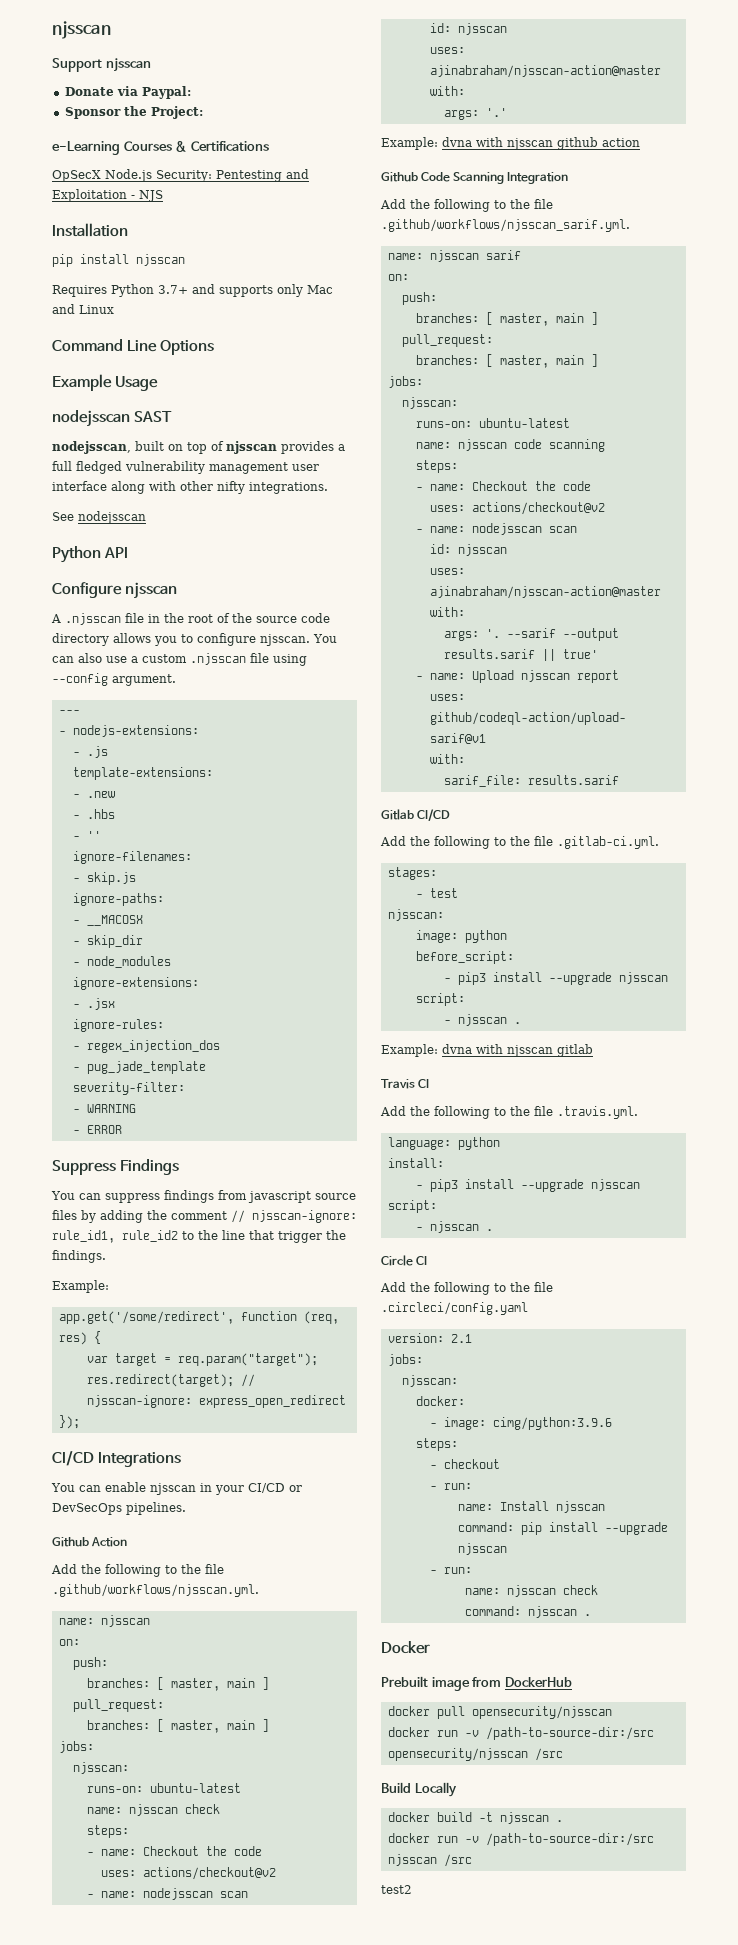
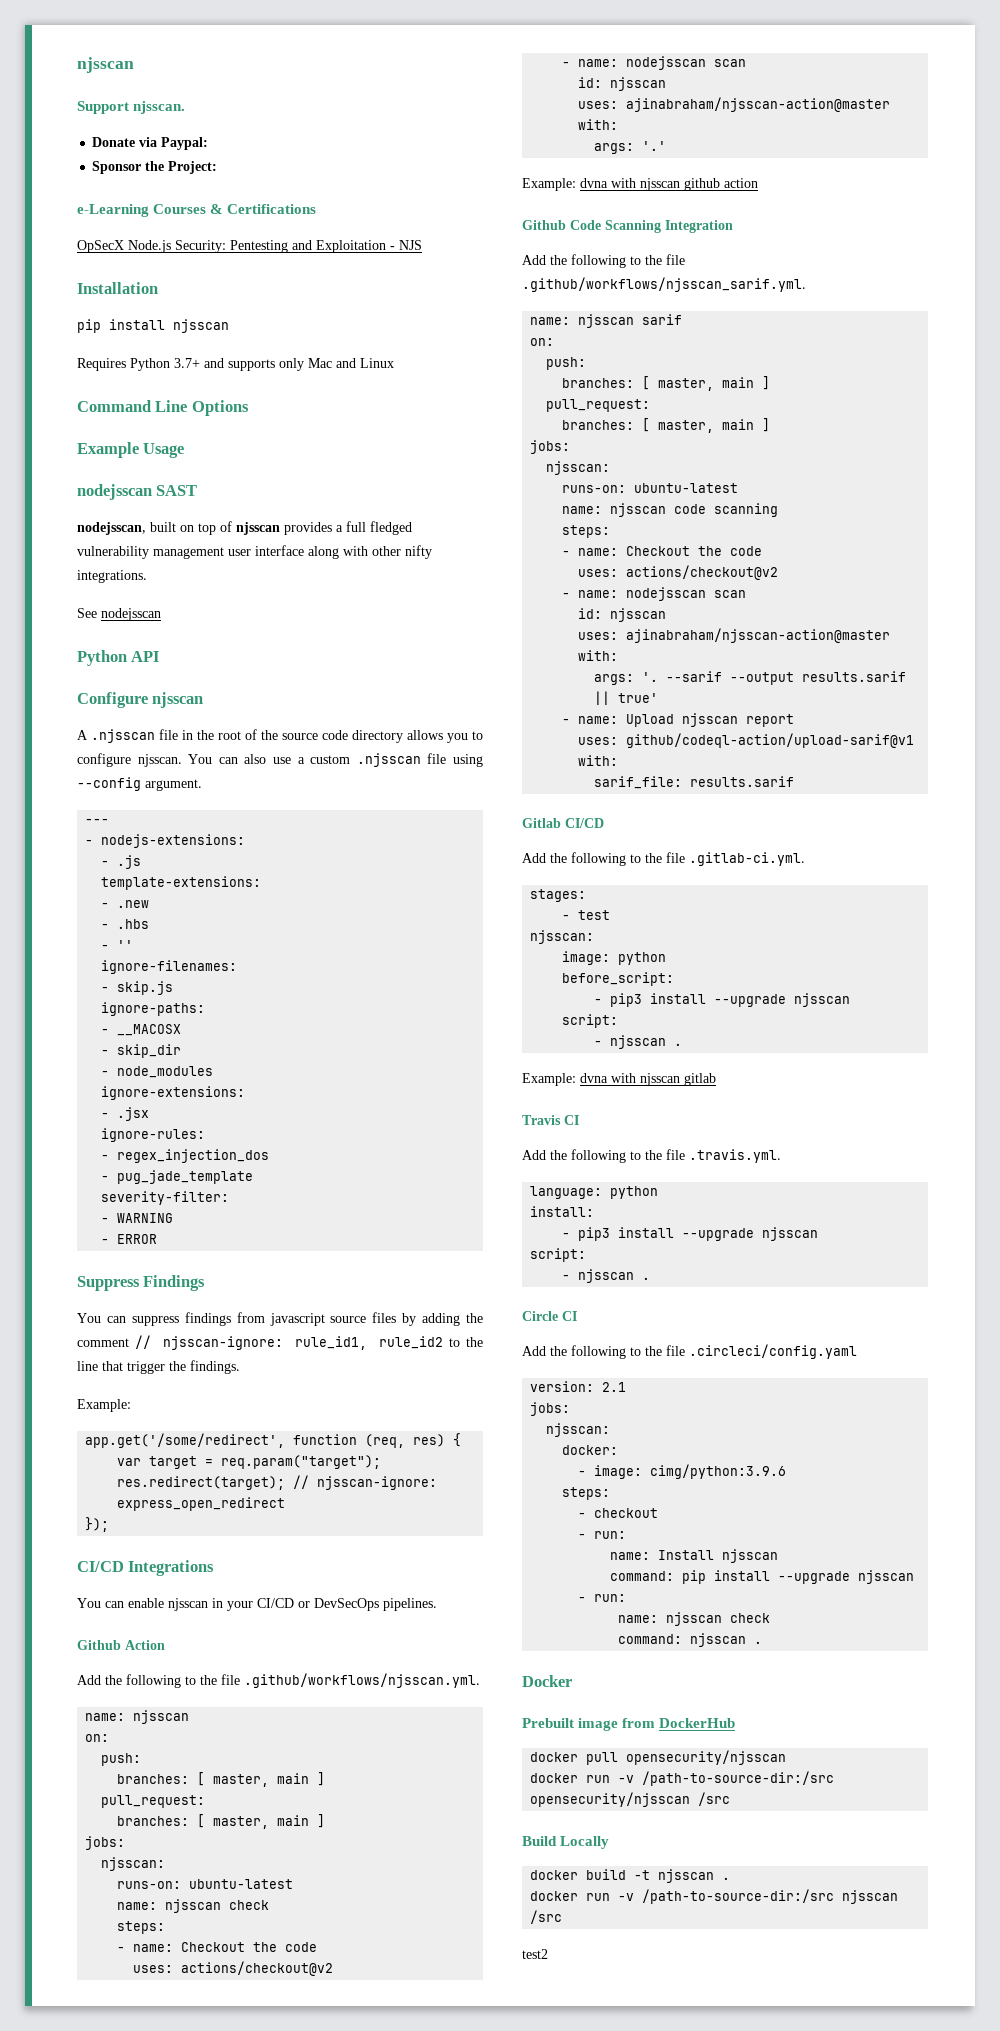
[105,58,151,72] njsscan -> [133,101,186,114] njsscan.

